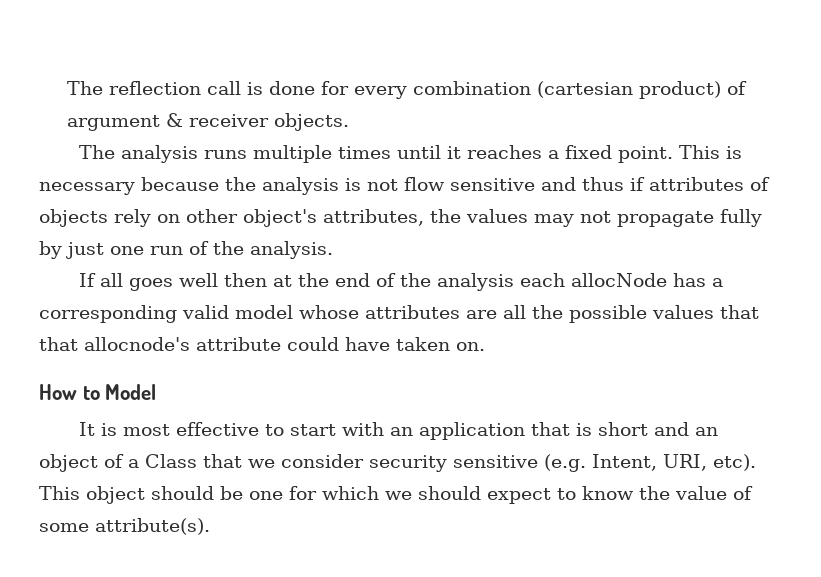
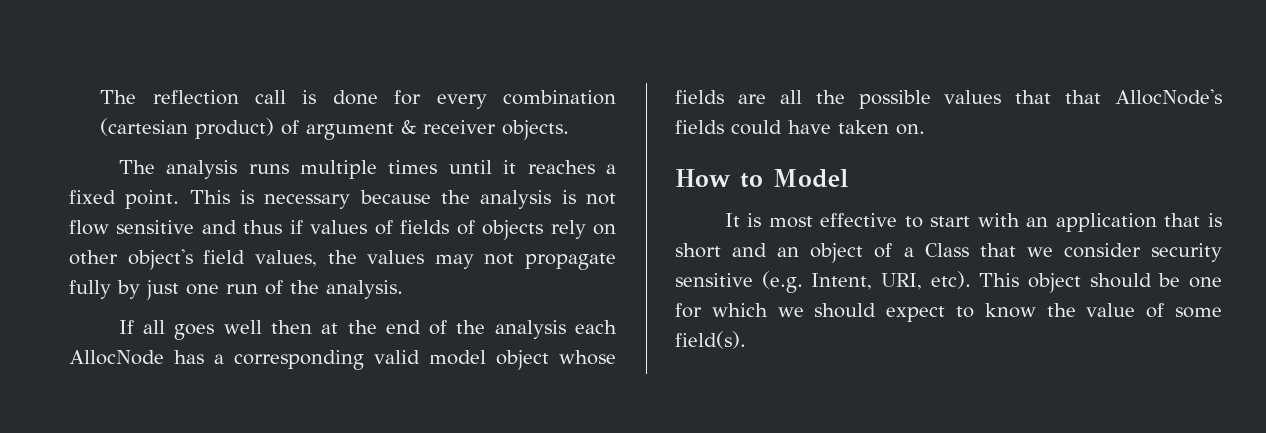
[649,177,744,191] attributes -> [310,220,450,235] values of fields
[323,209,424,226] attributes, -> [203,250,317,267] field values,
[571,273,668,287] allocNode -> [69,350,164,365] AllocNode
[299,305,460,319] whose attributes -> [496,350,616,370] [675,90,724,104] object whose fields
[84,337,281,351] allocnode's attribute -> [1115,89,1222,105] [675,120,724,134] AllocNode's fields
[95,518,210,535] attribute(s). -> [675,331,746,349] field(s).

